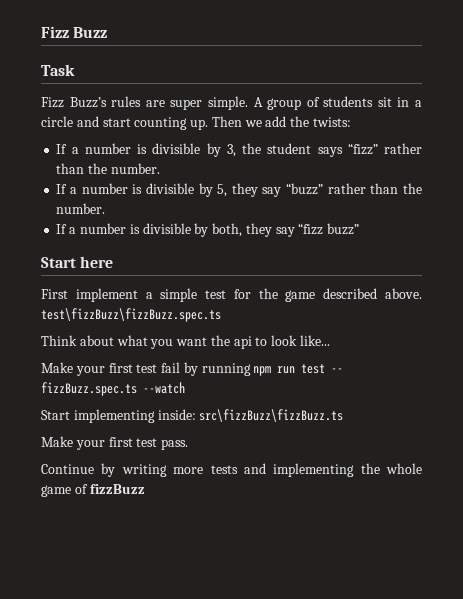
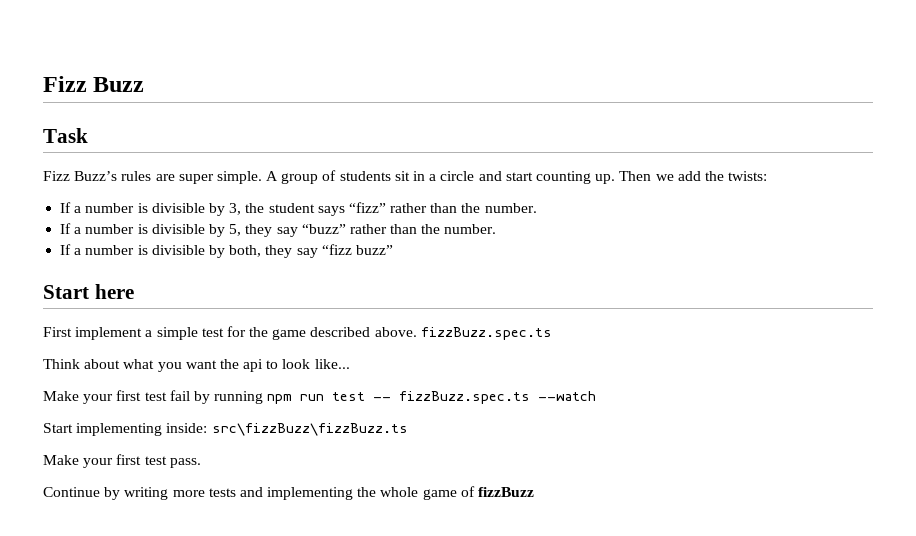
[41,308,221,322] test\fizzBuzz\fizzBuzz.spec.ts -> [420,327,552,340] fizzBuzz.spec.ts

